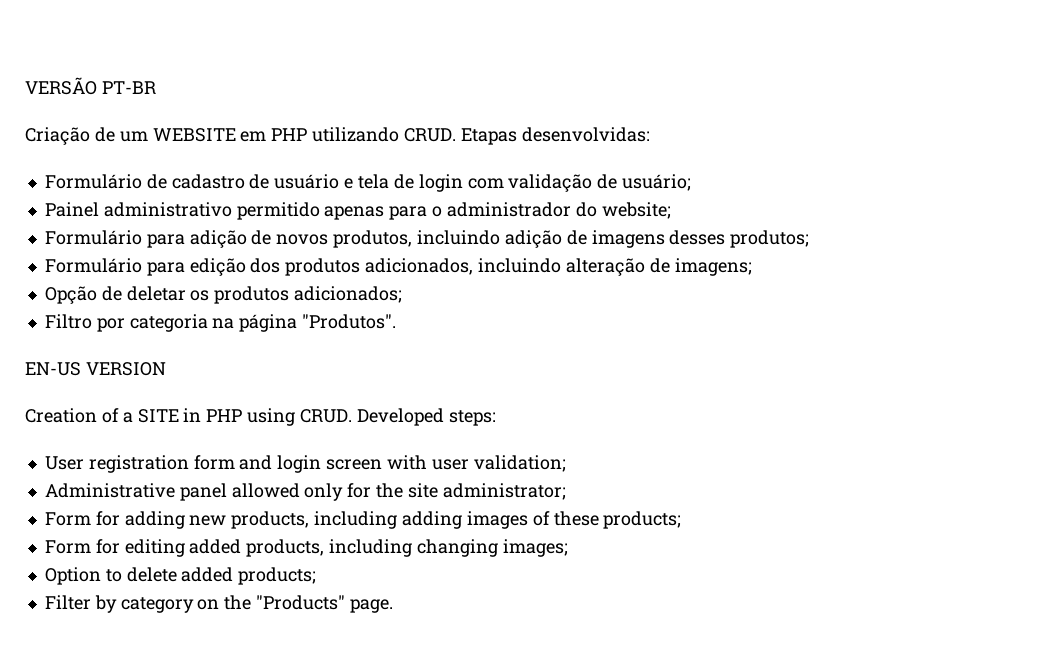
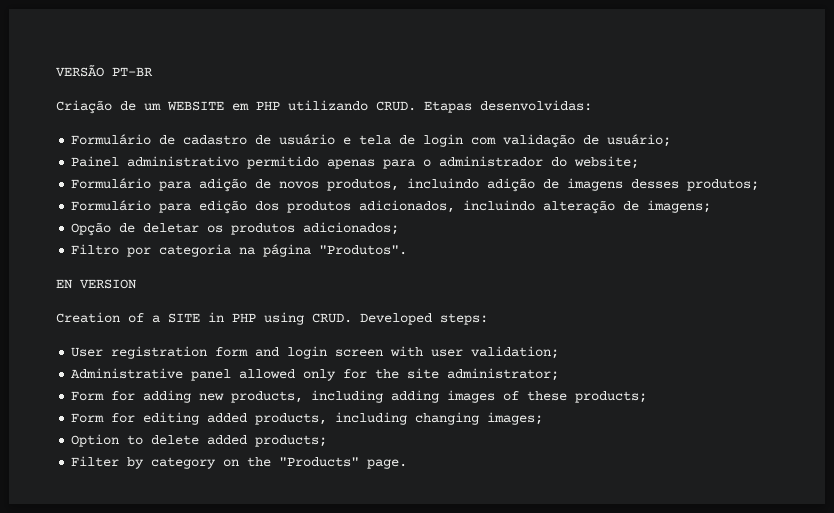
[25,362,81,376] EN-US -> [56,279,72,289] EN

